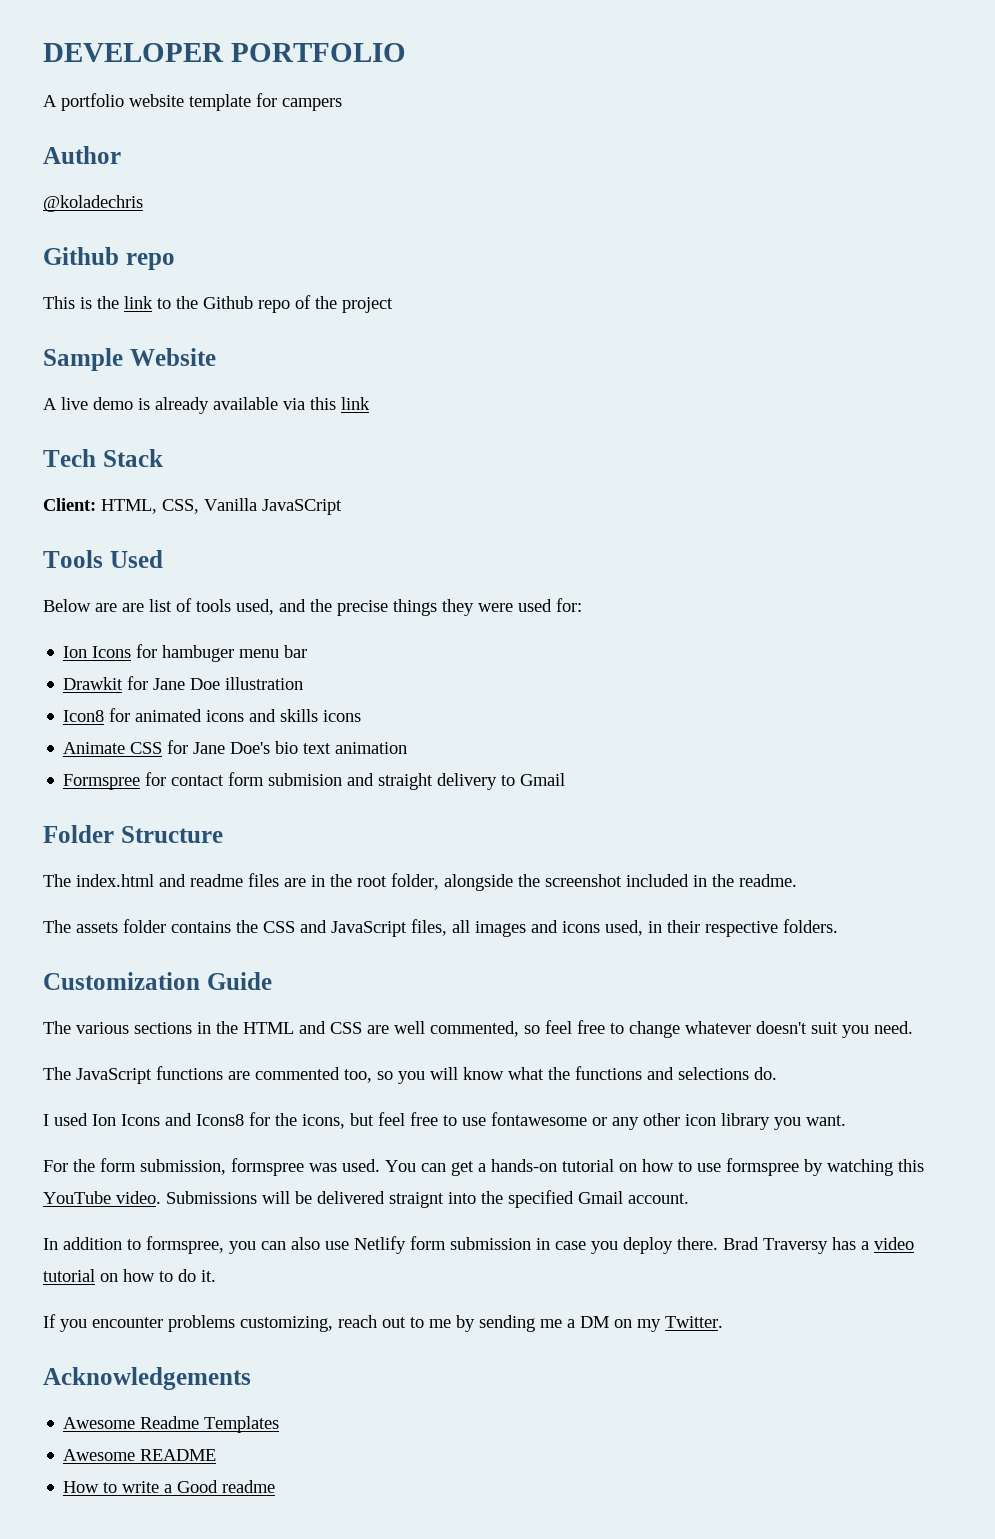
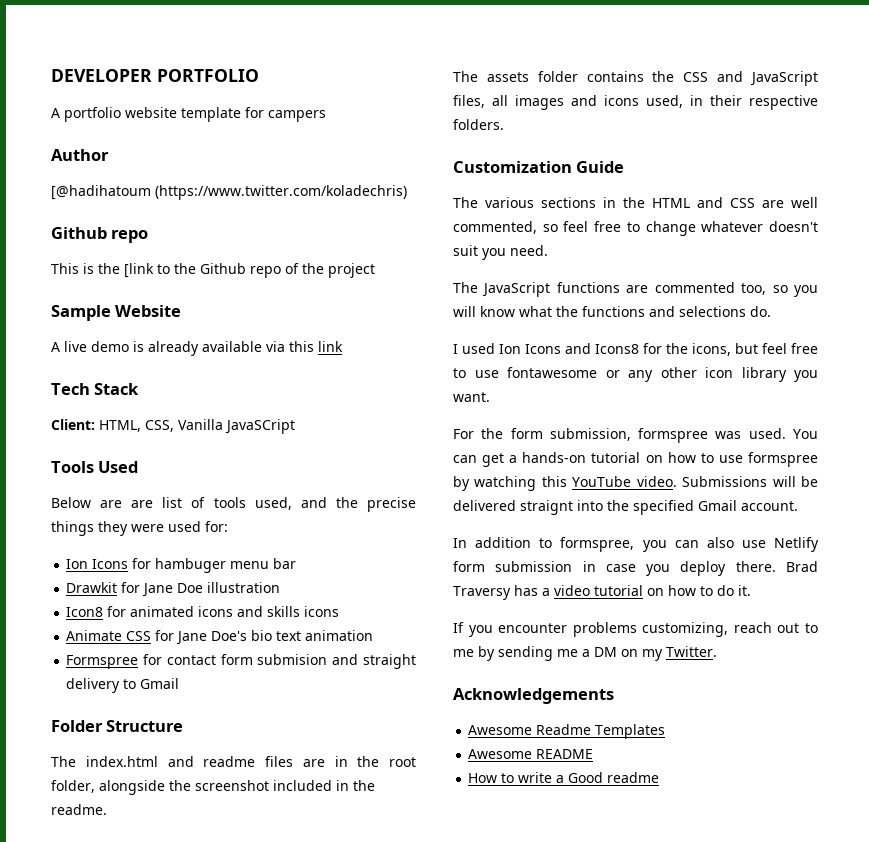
[43,195,143,212] @koladechris -> [51,185,407,200] [@hadihatoum (https://www.twitter.com/koladechris)
[124,296,153,309] link -> [124,263,154,278] [link

